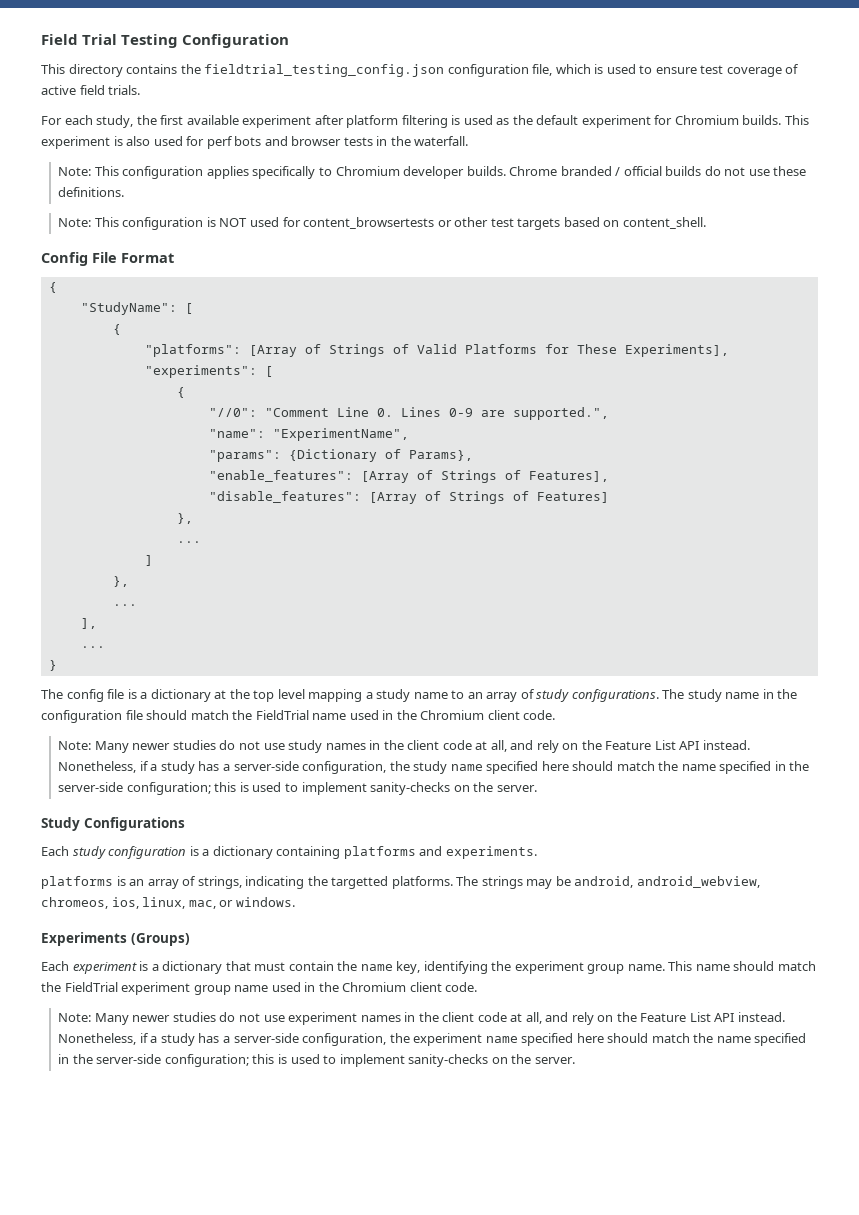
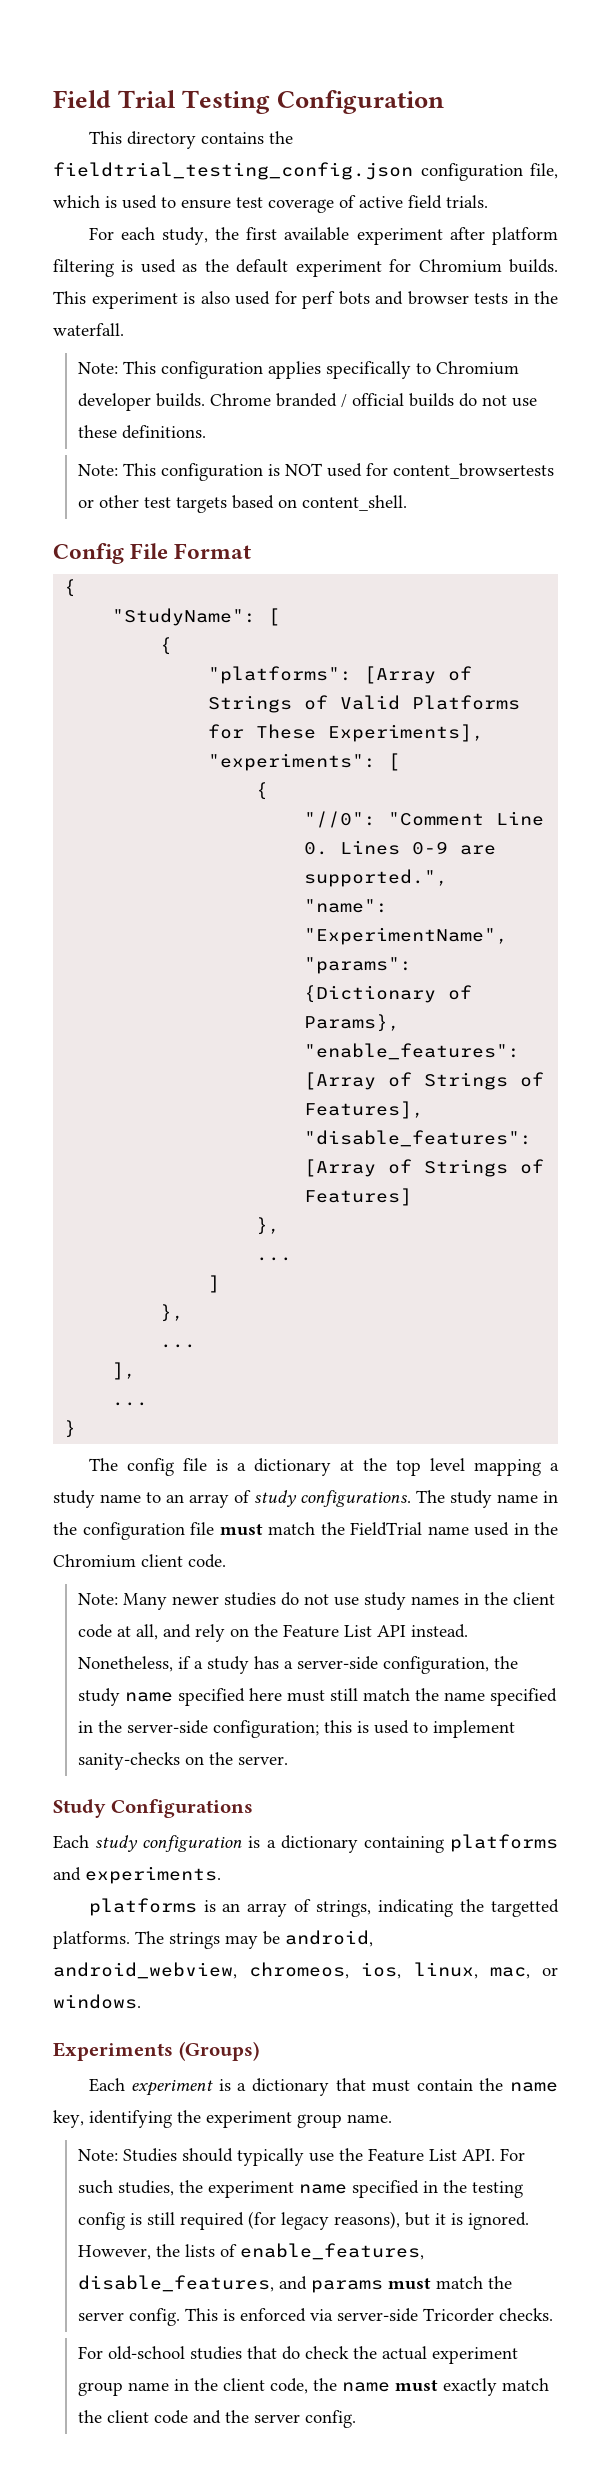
[146,710,188,720] should -> [219,1524,263,1536] must
[572,761,614,771] should -> [286,1688,358,1702] must still
[668,961,816,971] [41,982,478,995] [58,1012,785,1025] [58,1033,807,1046] [58,1054,575,1067] This name should match the FieldTrial experiment group name used in the Chromium client code. // Note: Many newer studies do not use experiment names in the client code at all, and rely on the Feature List API instead. Nonetheless, if a study has a server-side configuration, the experiment name specified here should match the name specified in the server-side configuration; this is used to implement sanity-checks on the server. -> [77,2148,525,2166] [77,2180,523,2198] [77,2211,529,2230] [77,2243,424,2260] [77,2275,512,2293] [77,2308,553,2326] [77,2346,518,2364] [77,2378,549,2396] [77,2410,356,2428] // Note: Studies should typically use the Feature List API. For such studies, the experiment name specified in the testing config is still required (for legacy reasons), but it is ignored. However, the lists of enable_features, disable_features, and params must match the server config. This is enforced via server-side Tricorder checks. // For old-school studies that do check the actual experiment group name in the client code, the name must exactly match the client code and the server config.

